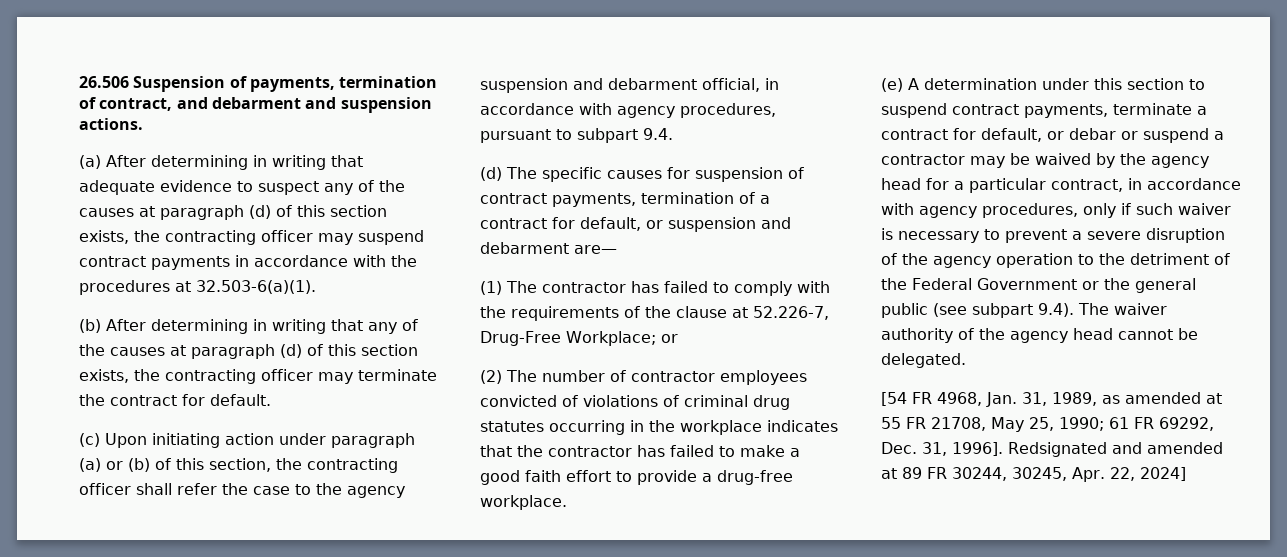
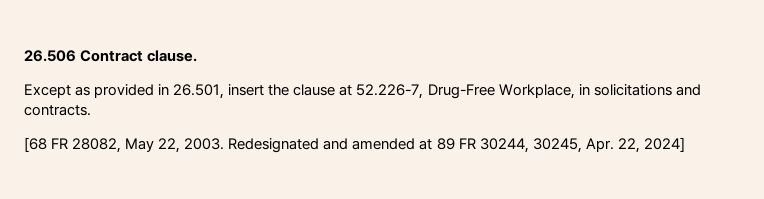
[133,76,438,92] [79,97,432,113] [79,118,143,130] [79,155,363,170] [79,180,405,195] [79,205,387,220] [79,230,424,245] [79,255,417,270] [79,280,316,295] [79,319,418,334] [79,344,418,359] [79,369,437,384] [79,394,271,406] [79,433,415,448] [79,458,398,473] [79,483,405,498] [480,78,779,93] [480,103,776,118] [480,128,673,143] [480,167,804,182] [480,192,770,207] [480,217,791,232] [480,242,617,254] [480,281,830,296] [480,306,640,321] Suspension of payments, termination of contract, and debarment and suspension actions. // (a) After determining in writing that adequate evidence to suspect any of the causes at paragraph (d) of this section exists, the contracting officer may suspend contract payments in accordance with the procedures at 32.503-6(a)(1). // (b) After determining in writing that any of the causes at paragraph (d) of this section exists, the contracting officer may terminate the contract for default. // (c) Upon initiating action under paragraph (a) or (b) of this section, the contracting officer shall refer the case to the agency suspension and debarment official, in accordance with agency procedures, pursuant to subpart 9.4. // (d) The specific causes for suspension of contract payments, termination of a contract for default, or suspension and debarment are— // (1) The contractor has failed to comply with the requirements of -> [80,50,198,62] [24,84,265,99] Contract clause. // Except as provided in 26.501, insert
[565,331,678,346] [480,370,807,385] [480,395,790,410] [480,420,838,435] [480,445,800,457] [480,470,793,485] [480,495,567,510] [881,78,1205,92] [881,103,1207,118] [881,128,1224,143] [881,153,1209,168] [881,178,1241,193] [881,203,1231,218] [881,228,1225,243] [881,253,1230,268] [881,278,1196,293] [881,303,1167,318] [881,328,1198,343] [881,353,966,368] [881,392,1222,407] [881,417,1214,432] [881,442,1107,457] Workplace; or // (2) The number of contractor employees convicted of violations of criminal drug statutes occurring in the workplace indicates that the contractor has failed to make a good faith effort to provide a drug-free workplace. // (e) A determination under this section to suspend contract payments, terminate a contract for default, or debar or suspend a contractor may be waived by the agency head for a particular contract, in accordance with agency procedures, only if such waiver is necessary to prevent a severe disruption of the agency operation to the detriment of the Federal Government or the general public (see subpart 9.4). The waiver authority of the agency head cannot be delegated. // [54 FR 4968, Jan. 31, 1989, as amended at 55 FR 21708, May 25, 1990; 61 FR 69292, Dec. 31, 1996]. Redsignated -> [498,84,701,99] [24,105,91,116] [24,137,320,153] Workplace, in solicitations and contracts. // [68 FR 28082, May 22, 2003. Redesignated

